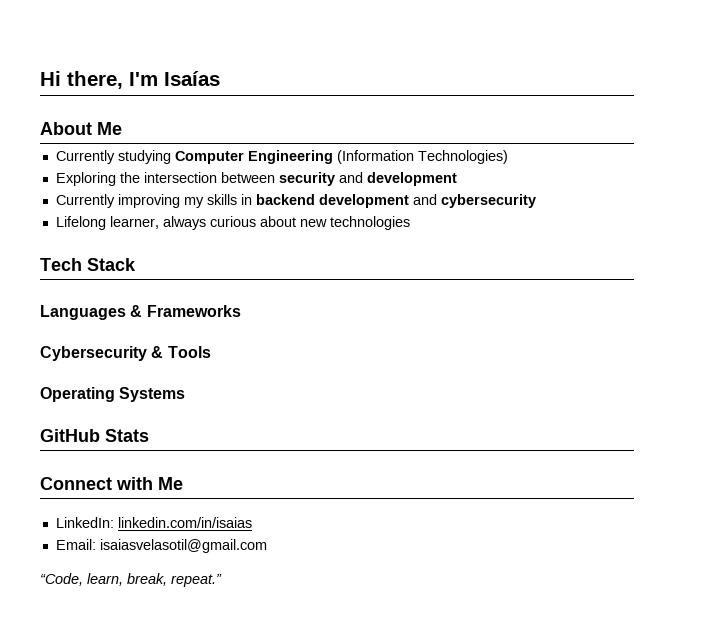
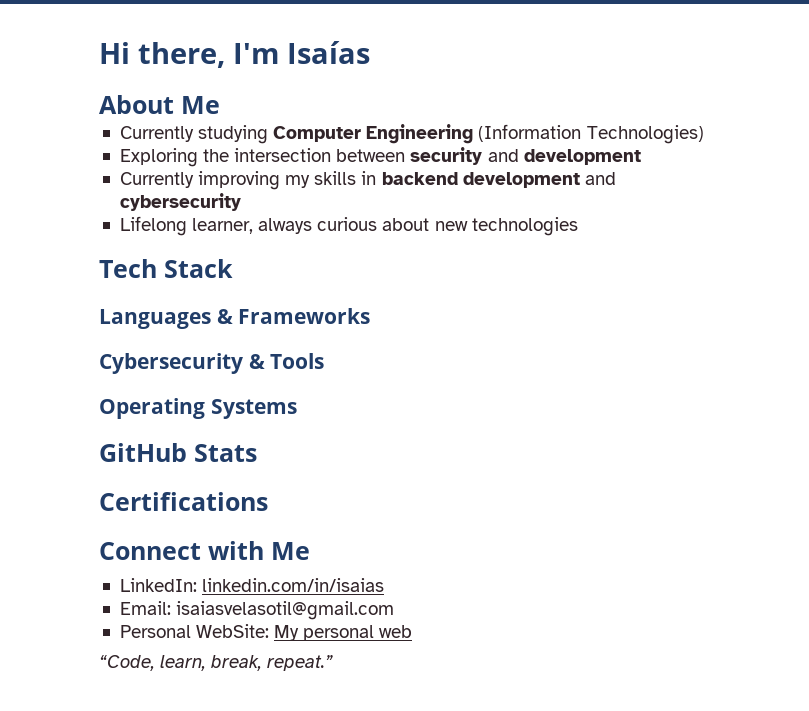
(149, 435) none -> [99,492,268,511] // Certifications
(267, 546) none -> [119,624,413,641] // Personal WebSite: My personal web

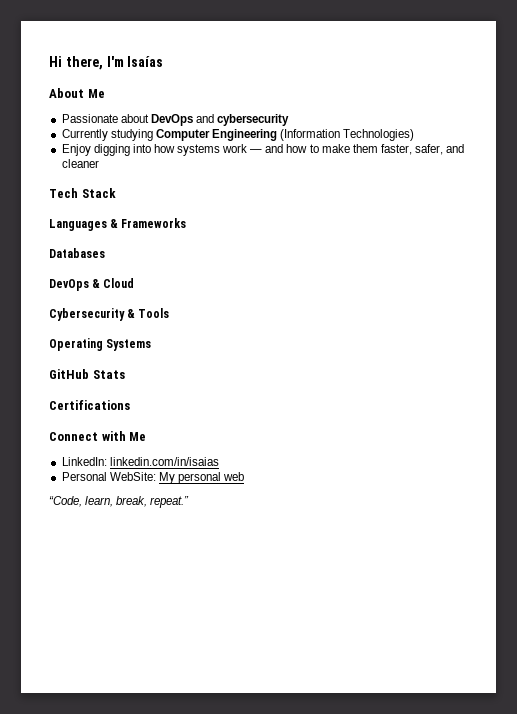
(220, 105) none -> [61,114,290,126] // Passionate about DevOps and cybersecurity
[119,147,641,167] [119,171,616,190] [119,193,241,211] [119,216,578,236] Exploring the intersection between security and development // Currently improving my skills in backend development and cybersecurity // Lifelong learner, always curious about new technologies -> [61,144,465,156] [61,159,99,168] Enjoy digging into how systems work — and how to make them faster, safer, and cleaner
(371, 316) none -> [49,248,105,258] [49,278,135,291] // Databases // DevOps & Cloud
[119,601,395,620] // Email: isaiasvelasotil@gmail.com -> (219, 461) none

